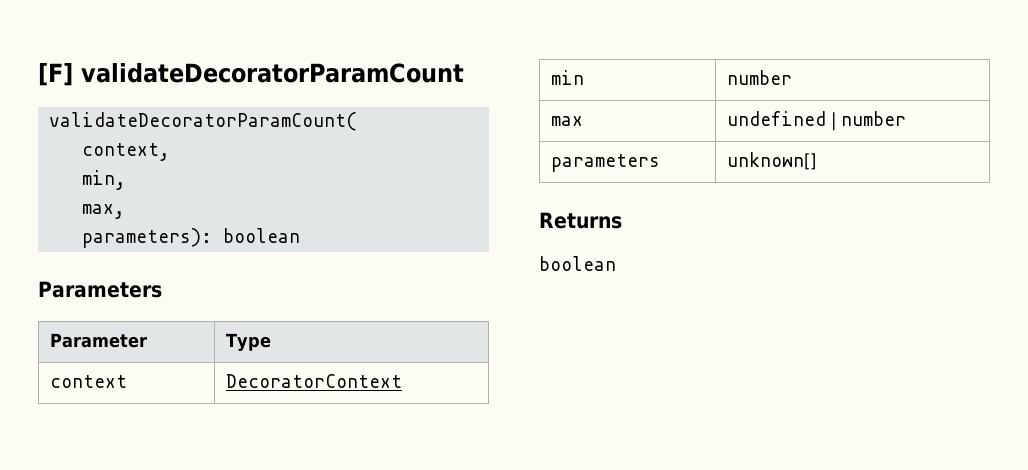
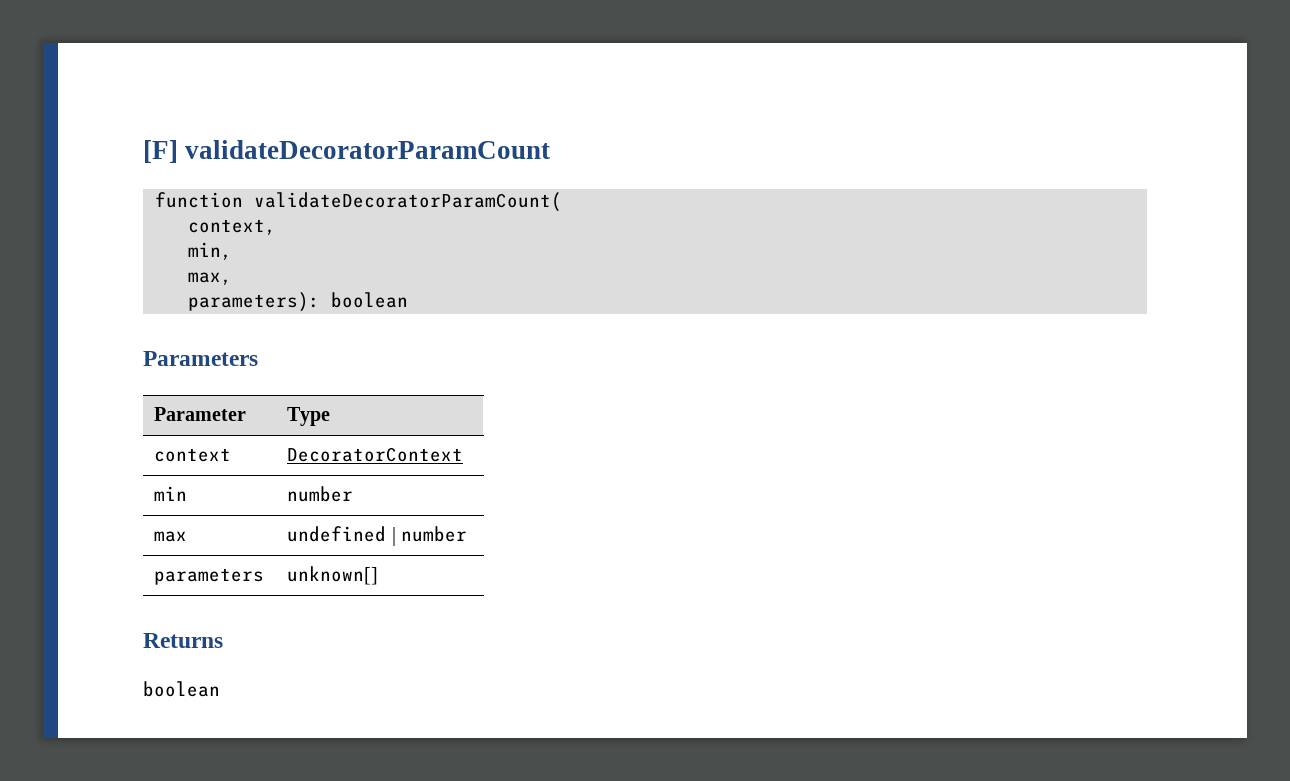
(464, 73) none -> [155,192,243,208] function

